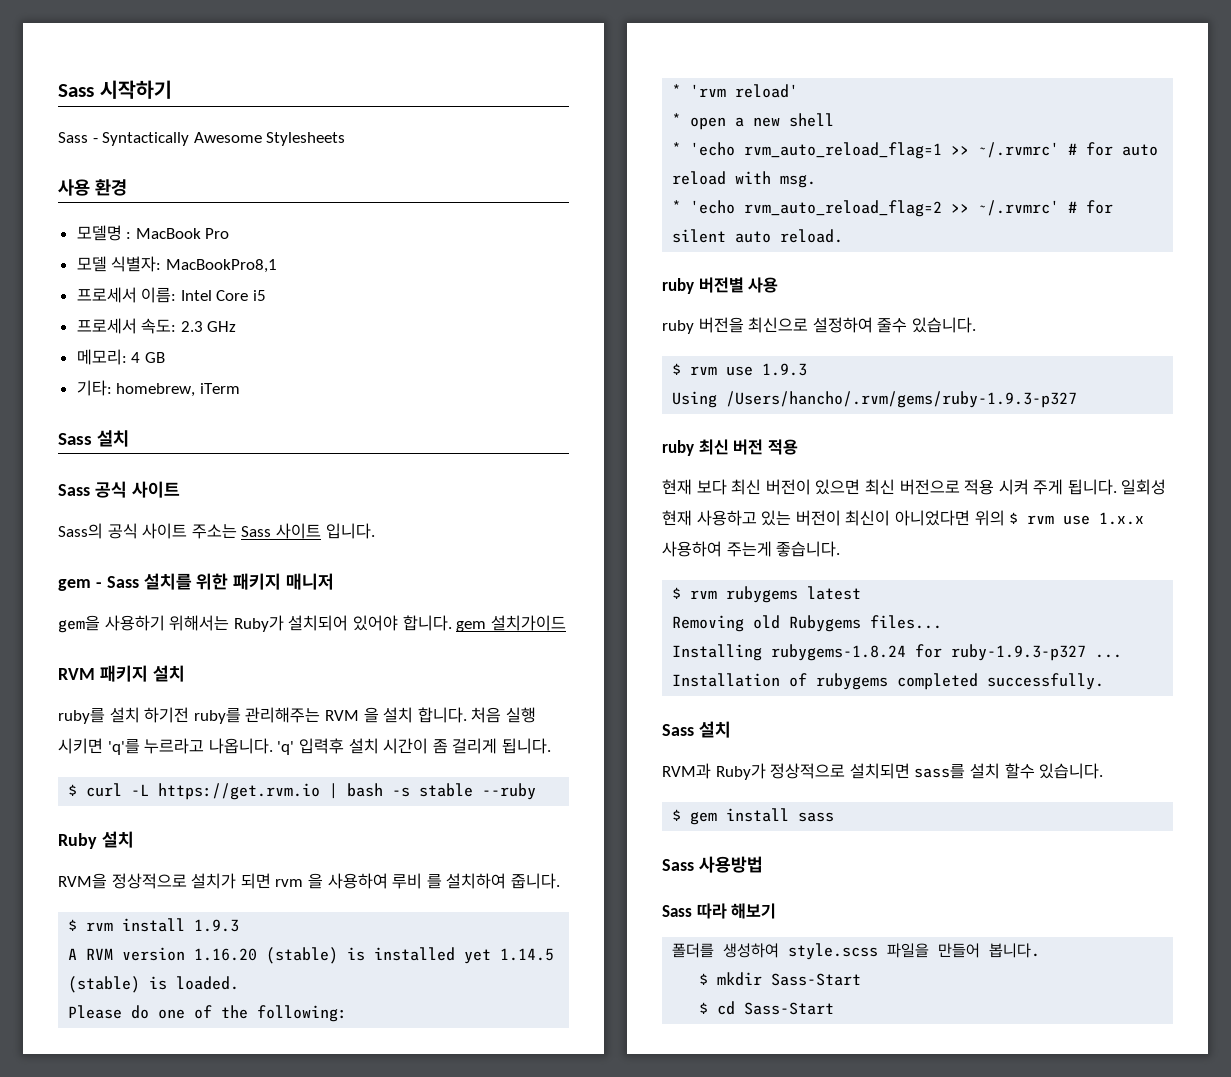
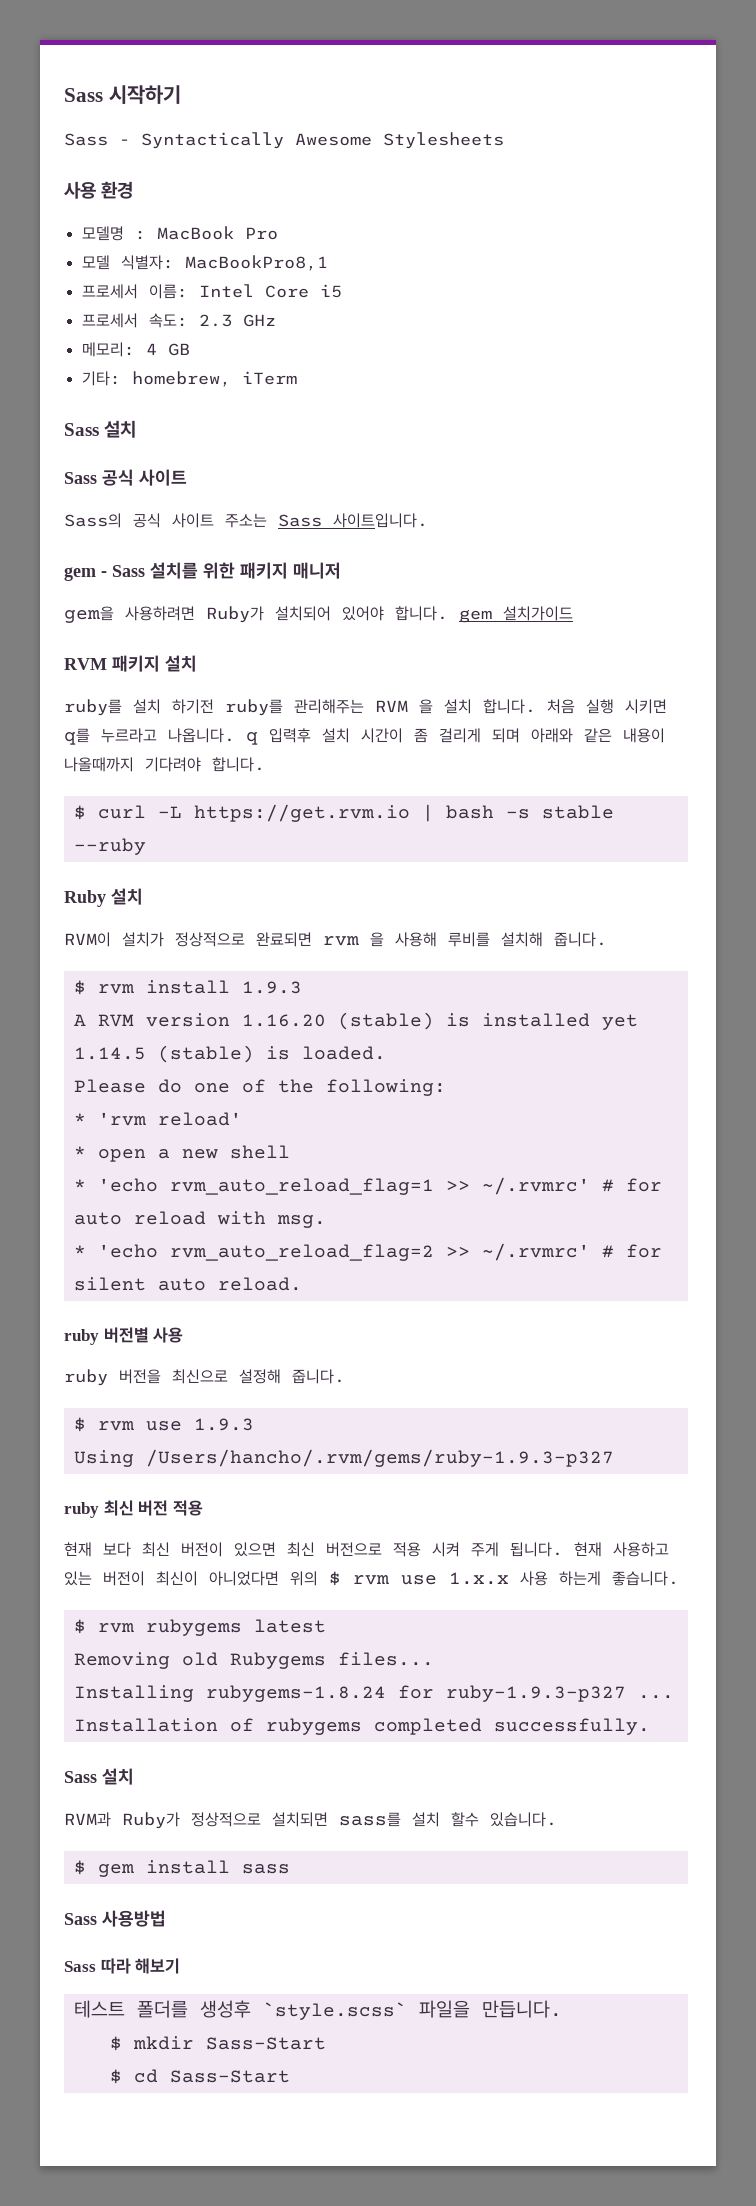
[275,523,375,539] 사이트 입니다. -> [333,513,428,528] 사이트입니다.
[104,615,230,631] 사용하기 위해서는 -> [125,606,195,621] 사용하려면
[107,739,140,755] 'q'를 -> [64,728,90,745] q를
[277,741,295,755] 'q' -> [246,732,258,745] q
[501,738,551,754] 됩니다. -> [492,728,665,743] [64,757,265,772] 되며 아래와 같은 내용이 나올때까지 기다려야 합니다.
[58,873,507,889] RVM을 정상적으로 설치가 되면 rvm 을 사용하여 루비 를 설치하여 -> [64,932,543,947] RVM이 설치가 정상적으로 완료되면 rvm 을 사용해 루비를 설치해
[812,317,976,333] 설정하여 줄수 있습니다. -> [239,1369,345,1384] 설정해 줍니다.
[1121,479,1167,495] 일회성 -> (563, 1549) none
[662,541,772,557] 사용하여 주는게 -> [520,1571,601,1586] 사용 하는게
[672,943,1041,960] 폴더를 생성하여 style.scss 파일을 만들어 봅니다. -> [73,2000,562,2020] 테스트 폴더를 생성후 `style.scss` 파일을 만듭니다.

